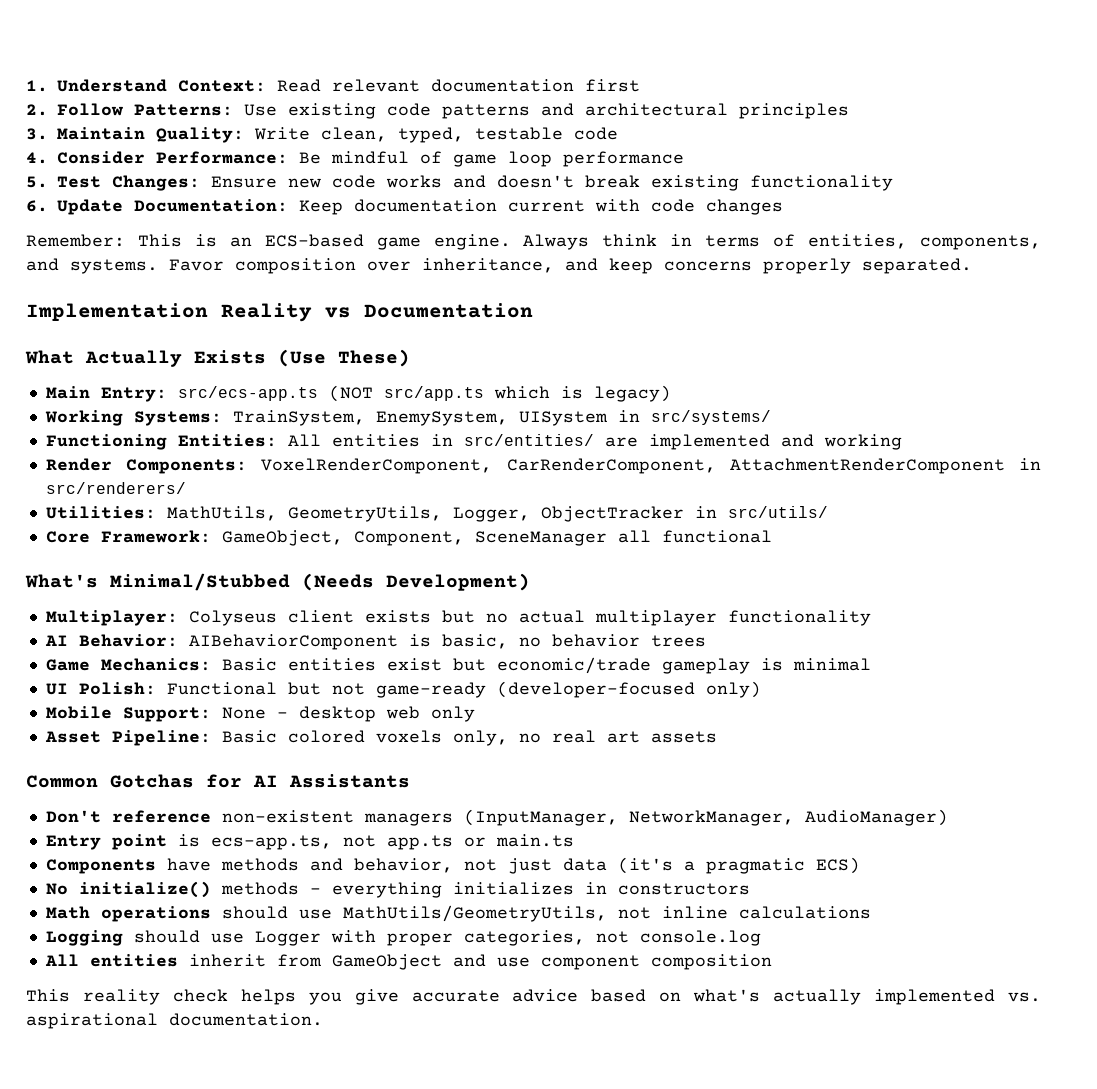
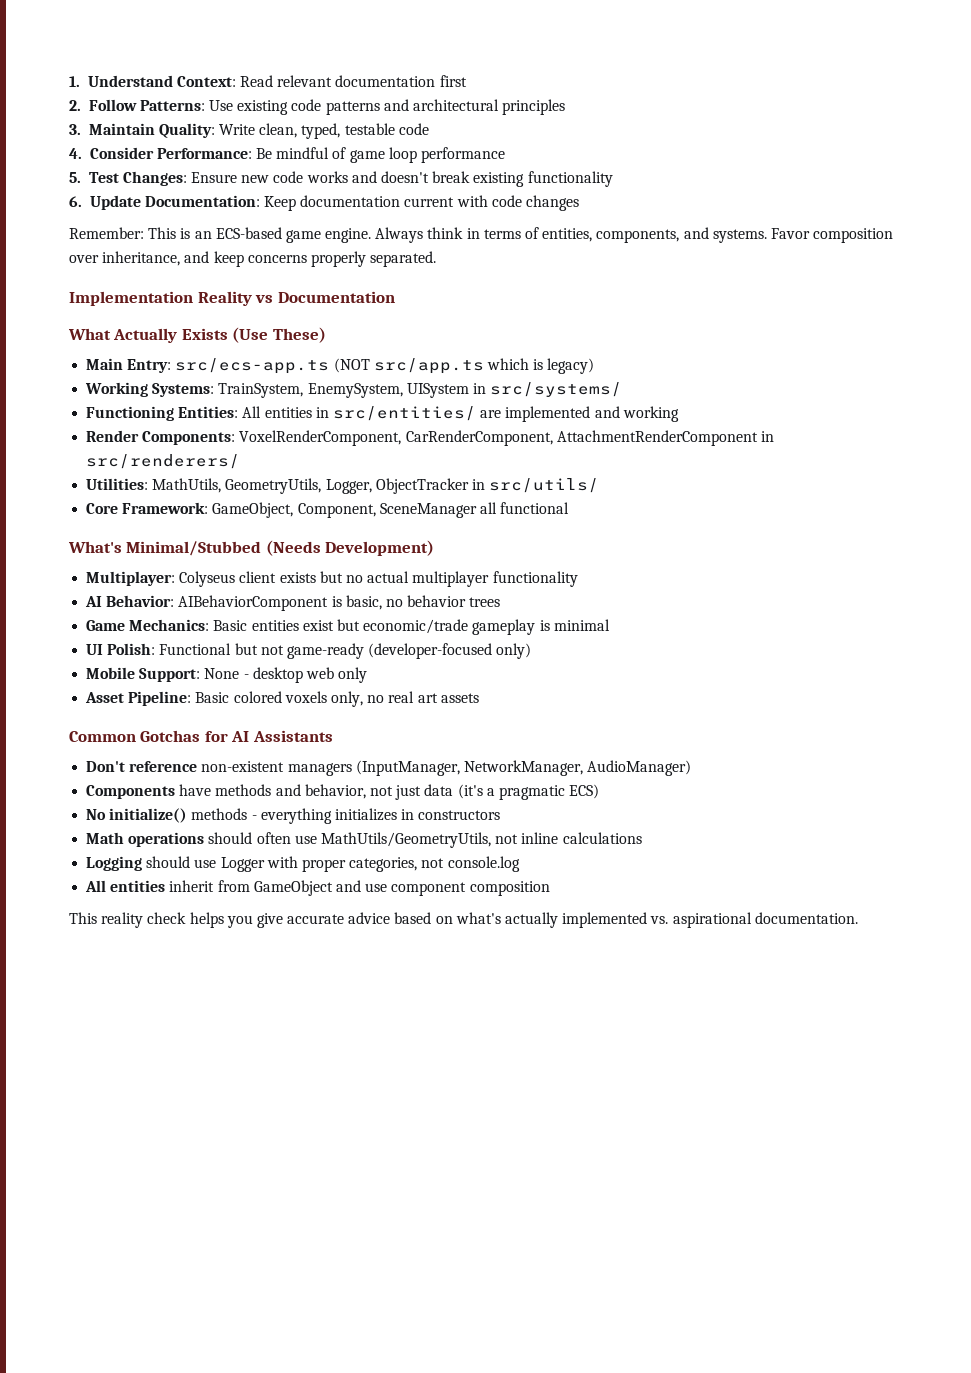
[45,834,574,850] // Entry point is ecs-app.ts, not app.ts or main.ts -> (692, 768) none
(288, 912) none -> [256,832,291,844] often

